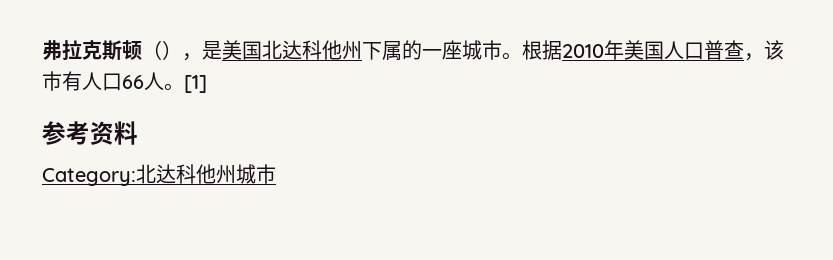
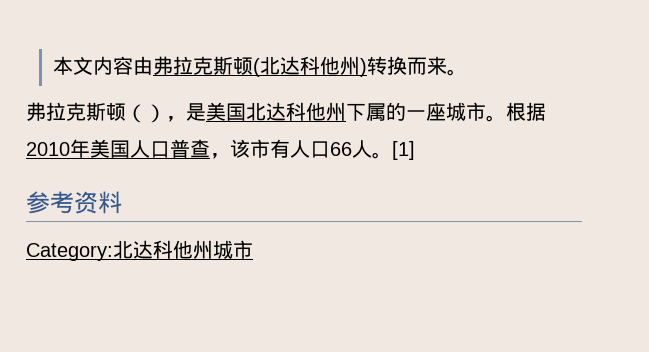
(42, 50) none -> [52,56,467,77] 本文内容由弗拉克斯顿(北达科他州)转换而来。 //

